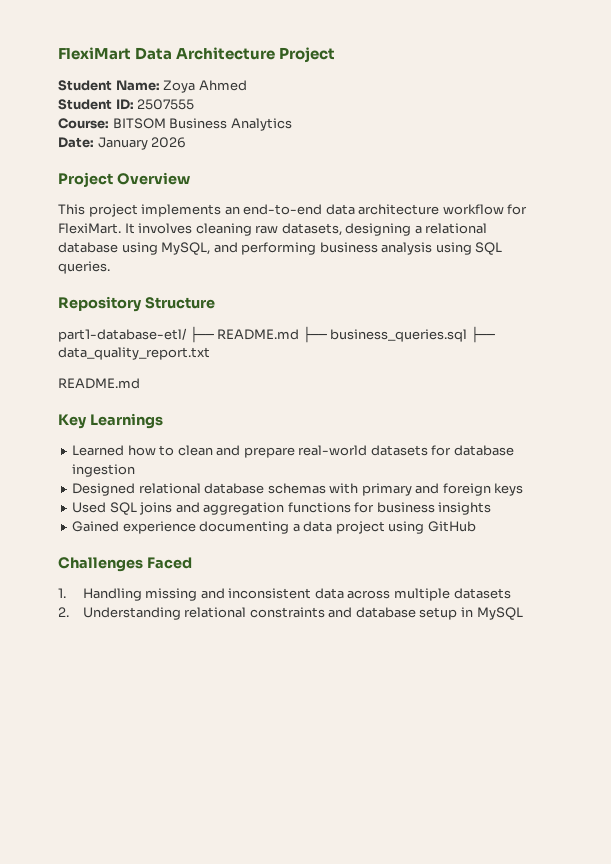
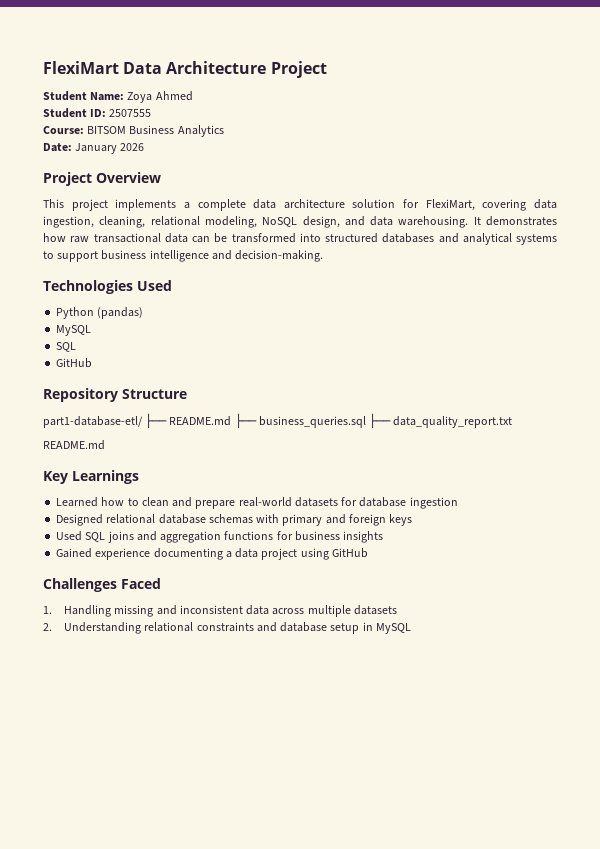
[224,204,528,215] [58,223,488,236] [58,242,503,255] [58,261,110,274] an end-to-end data architecture workflow for FlexiMart. It involves cleaning raw datasets, designing a relational database using MySQL, and performing business analysis using SQL queries. -> [183,199,557,211] [43,216,558,228] [43,233,557,245] [43,250,324,262] [43,280,172,294] [56,307,144,319] [56,325,92,336] [56,342,77,352] [56,358,93,368] a complete data architecture solution for FlexiMart, covering data ingestion, cleaning, relational modeling, NoSQL design, and data warehousing. It demonstrates how raw transactional data can be transformed into structured databases and analytical systems to support business intelligence and decision-making. // Technologies Used // Python (pandas) // MySQL // SQL // GitHub

